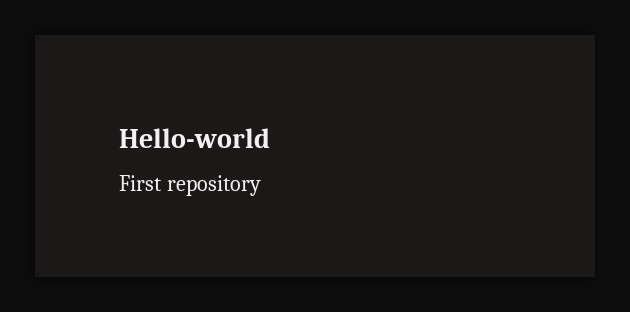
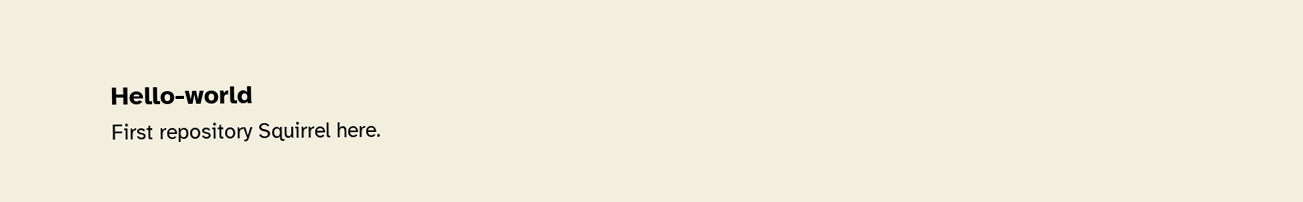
(261, 185) none -> [258,121,381,142] Squirrel here.

